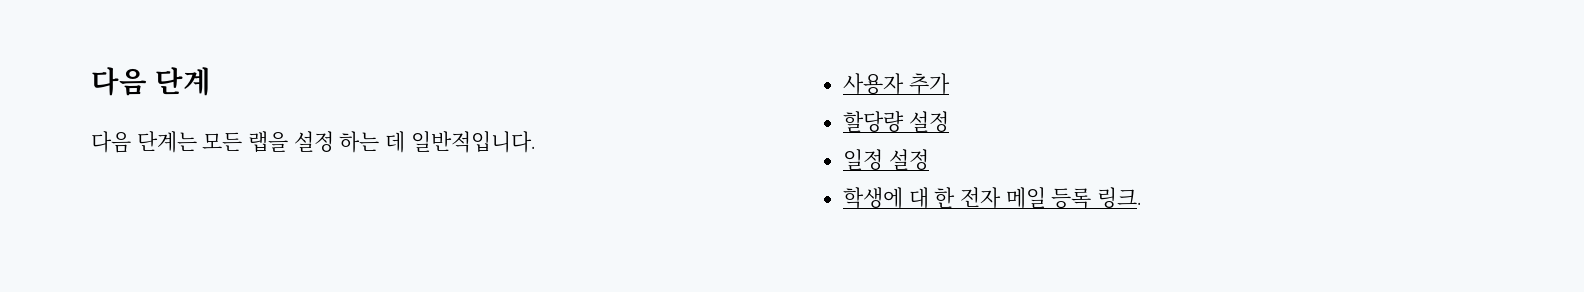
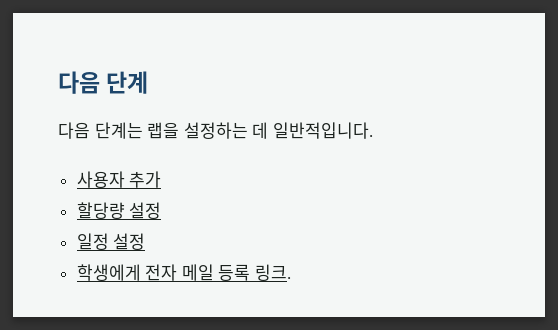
[202,131,380,153] 모든 랩을 설정 하는 -> [147,122,248,139] 랩을 설정하는
[843,187,956,209] 학생에 대 한 -> [76,264,141,281] 학생에게

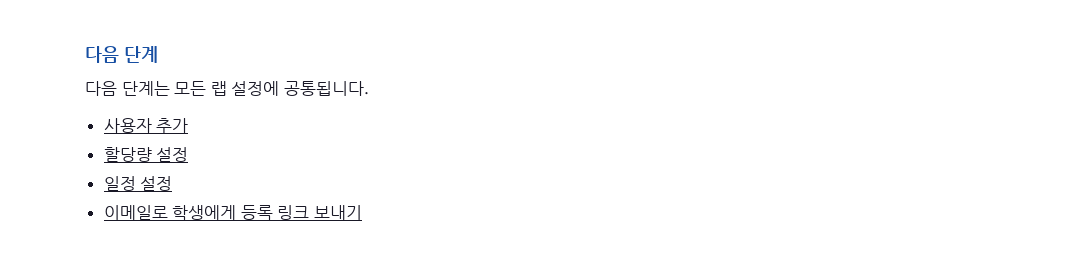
[147,122,373,139] 랩을 설정하는 데 일반적입니다. -> [174,81,369,96] 모든 랩 설정에 공통됩니다.
[76,264,292,281] 학생에게 전자 메일 등록 링크. -> [103,205,363,220] 이메일로 학생에게 등록 링크 보내기

